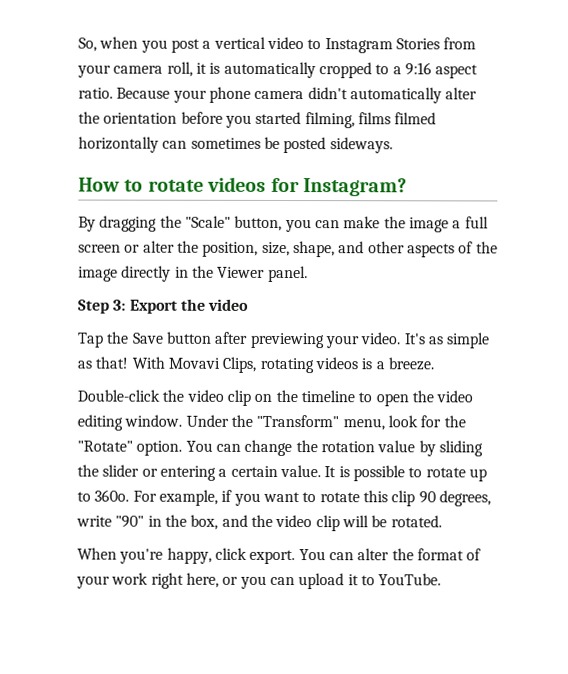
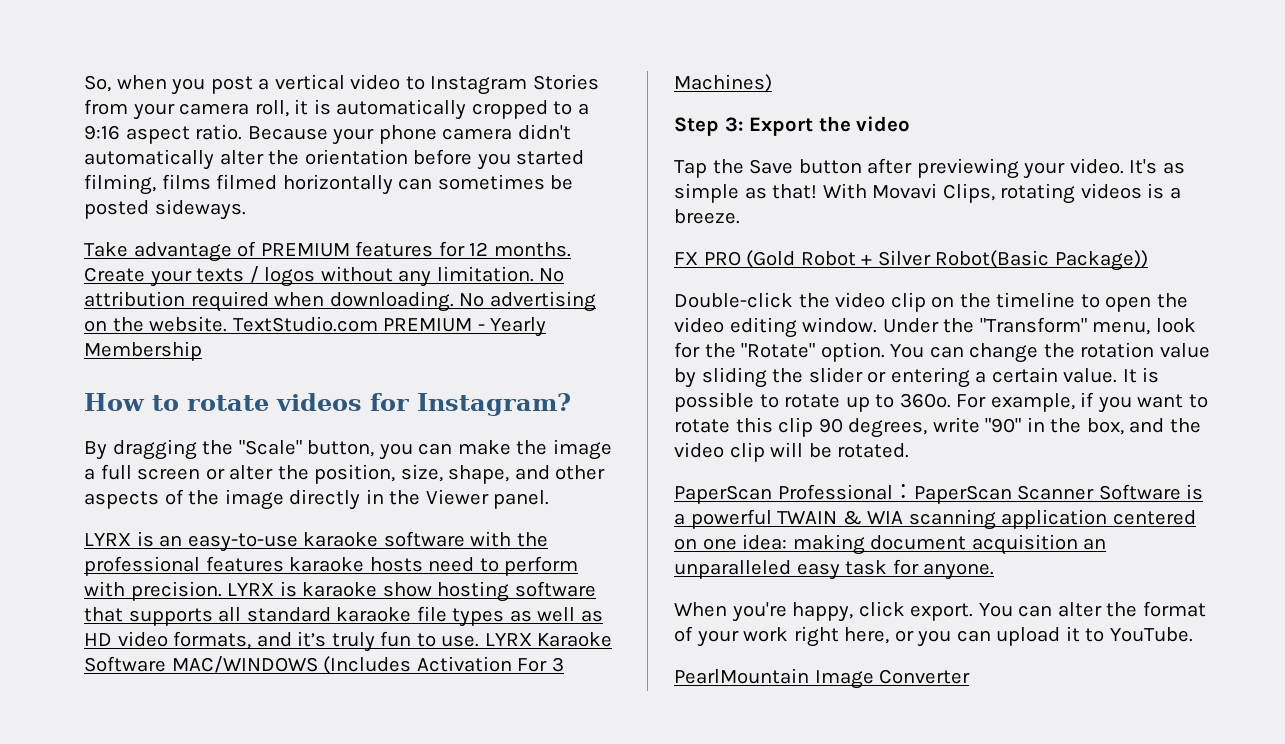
(393, 145) none -> [84,241,571,262] [84,266,565,287] [84,291,596,312] [84,316,547,337] [84,341,202,361] // Take advantage of PREMIUM features for 12 months. Create your texts / logos without any limitation. No attribution required when downloading. No advertising on the website. TextStudio.com PREMIUM - Yearly Membership
(308, 274) none -> [84,531,548,552] [84,556,579,576] [84,581,596,602] [84,606,603,627] [84,631,613,652] [84,656,564,674] [674,74,772,92] // LYRX is an easy-to-use karaoke software with the professional features karaoke hosts need to perform with precision. LYRX is karaoke show hosting software that supports all standard karaoke file types as well as HD video formats, and it’s truly fun to use. LYRX Karaoke Software MAC/WINDOWS (Includes Activation For 3 Machines)
(434, 364) none -> [674,250,1148,271] // FX PRO (Gold Robot + Silver Robot(Basic Package))
(442, 521) none -> [674,484,1204,504] [674,509,1196,530] [674,534,1107,555] [674,559,995,580] // PaperScan Professional：PaperScan Scanner Software is a powerful TWAIN & WIA scanning application centered on one idea: making document acquisition an unparalleled easy task for anyone.
(442, 579) none -> [674,668,971,689] // PearlMountain Image Converter

